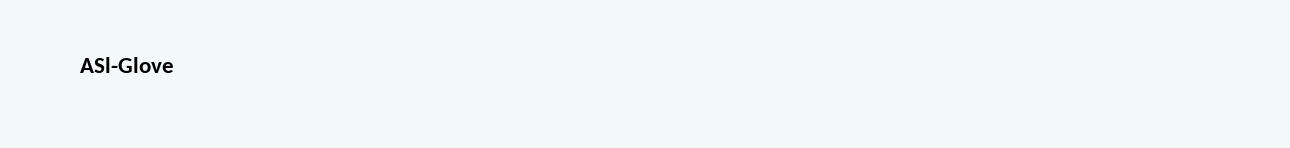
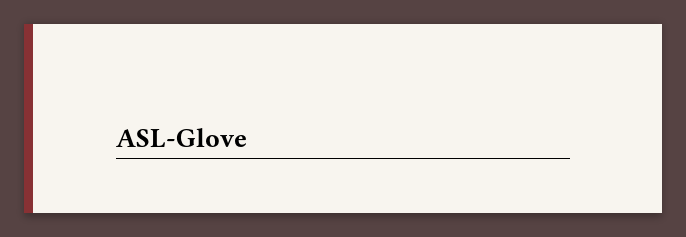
[80,57,174,73] ASl-Glove -> [116,128,247,148] ASL-Glove

